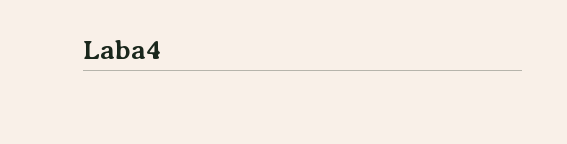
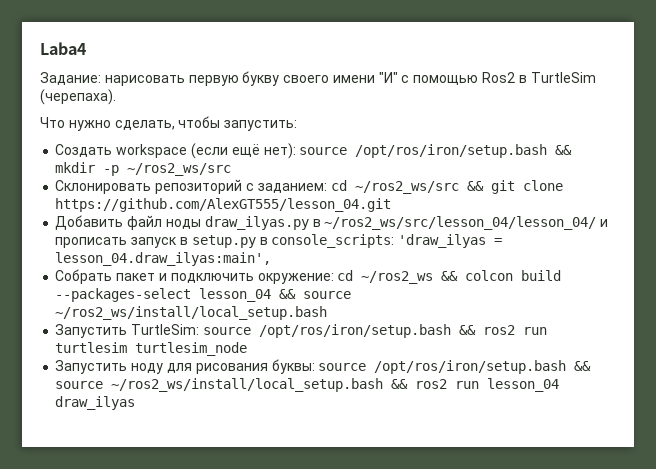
(162, 49) none -> [40,71,596,86] [40,89,116,105] [40,116,298,131] [55,143,573,159] [55,162,232,176] [55,179,563,194] [55,198,392,212] [55,215,609,230] [55,234,503,248] [55,252,272,266] [55,269,562,284] [55,288,352,302] [55,306,328,320] [55,324,547,338] [55,342,248,356] [55,359,592,374] [55,378,560,392] [55,396,136,410] // Задание: нарисовать первую букву своего имени "И" с помощью Ros2 в TurtleSim (черепаха). // Что нужно сделать, чтобы запустить: // Создать workspace (если ещё нет): source /opt/ros/iron/setup.bash && mkdir -p ~/ros2_ws/src // Склонировать репозиторий с заданием: cd ~/ros2_ws/src && git clone https://github.com/AlexGT555/lesson_04.git // Добавить файл ноды draw_ilyas.py в ~/ros2_ws/src/lesson_04/lesson_04/ и прописать запуск в setup.py в console_scripts: 'draw_ilyas = lesson_04.draw_ilyas:main', // Собрать пакет и подключить окружение: cd ~/ros2_ws && colcon build --packages-select lesson_04 && source ~/ros2_ws/install/local_setup.bash // Запустить TurtleSim: source /opt/ros/iron/setup.bash && ros2 run turtlesim turtlesim_node // Запустить ноду для рисования буквы: source /opt/ros/iron/setup.bash && source ~/ros2_ws/install/local_setup.bash && ros2 run lesson_04 draw_ilyas

